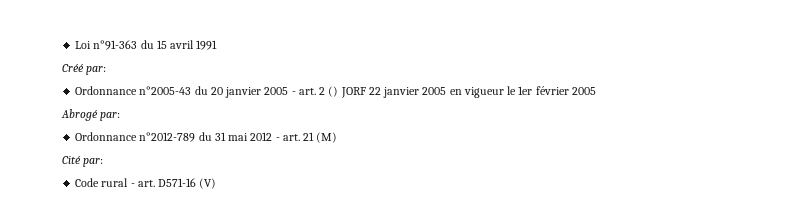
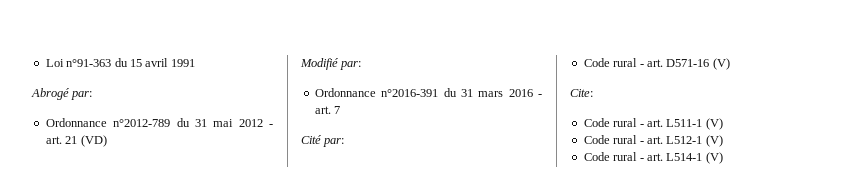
[62,64,107,75] [75,86,596,98] // Créé par: // Ordonnance n°2005-43 du 20 janvier 2005 - art. 2 () JORF 22 janvier 2005 en vigueur le 1er février 2005 -> (195, 63) none
[316,132,338,143] (M) -> [80,135,107,147] [300,58,362,70] [314,88,542,97] [314,106,341,114] (VD) // Modifié par: // Ordonnance n°2016-391 du 31 mars 2016 - art. 7
(217, 183) none -> [570,89,593,97] [583,118,723,130] [583,135,723,147] [583,152,723,164] // Cite: // Code rural - art. L511-1 (V) // Code rural - art. L512-1 (V) // Code rural - art. L514-1 (V)

